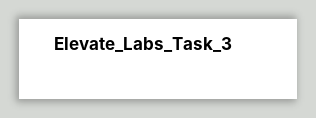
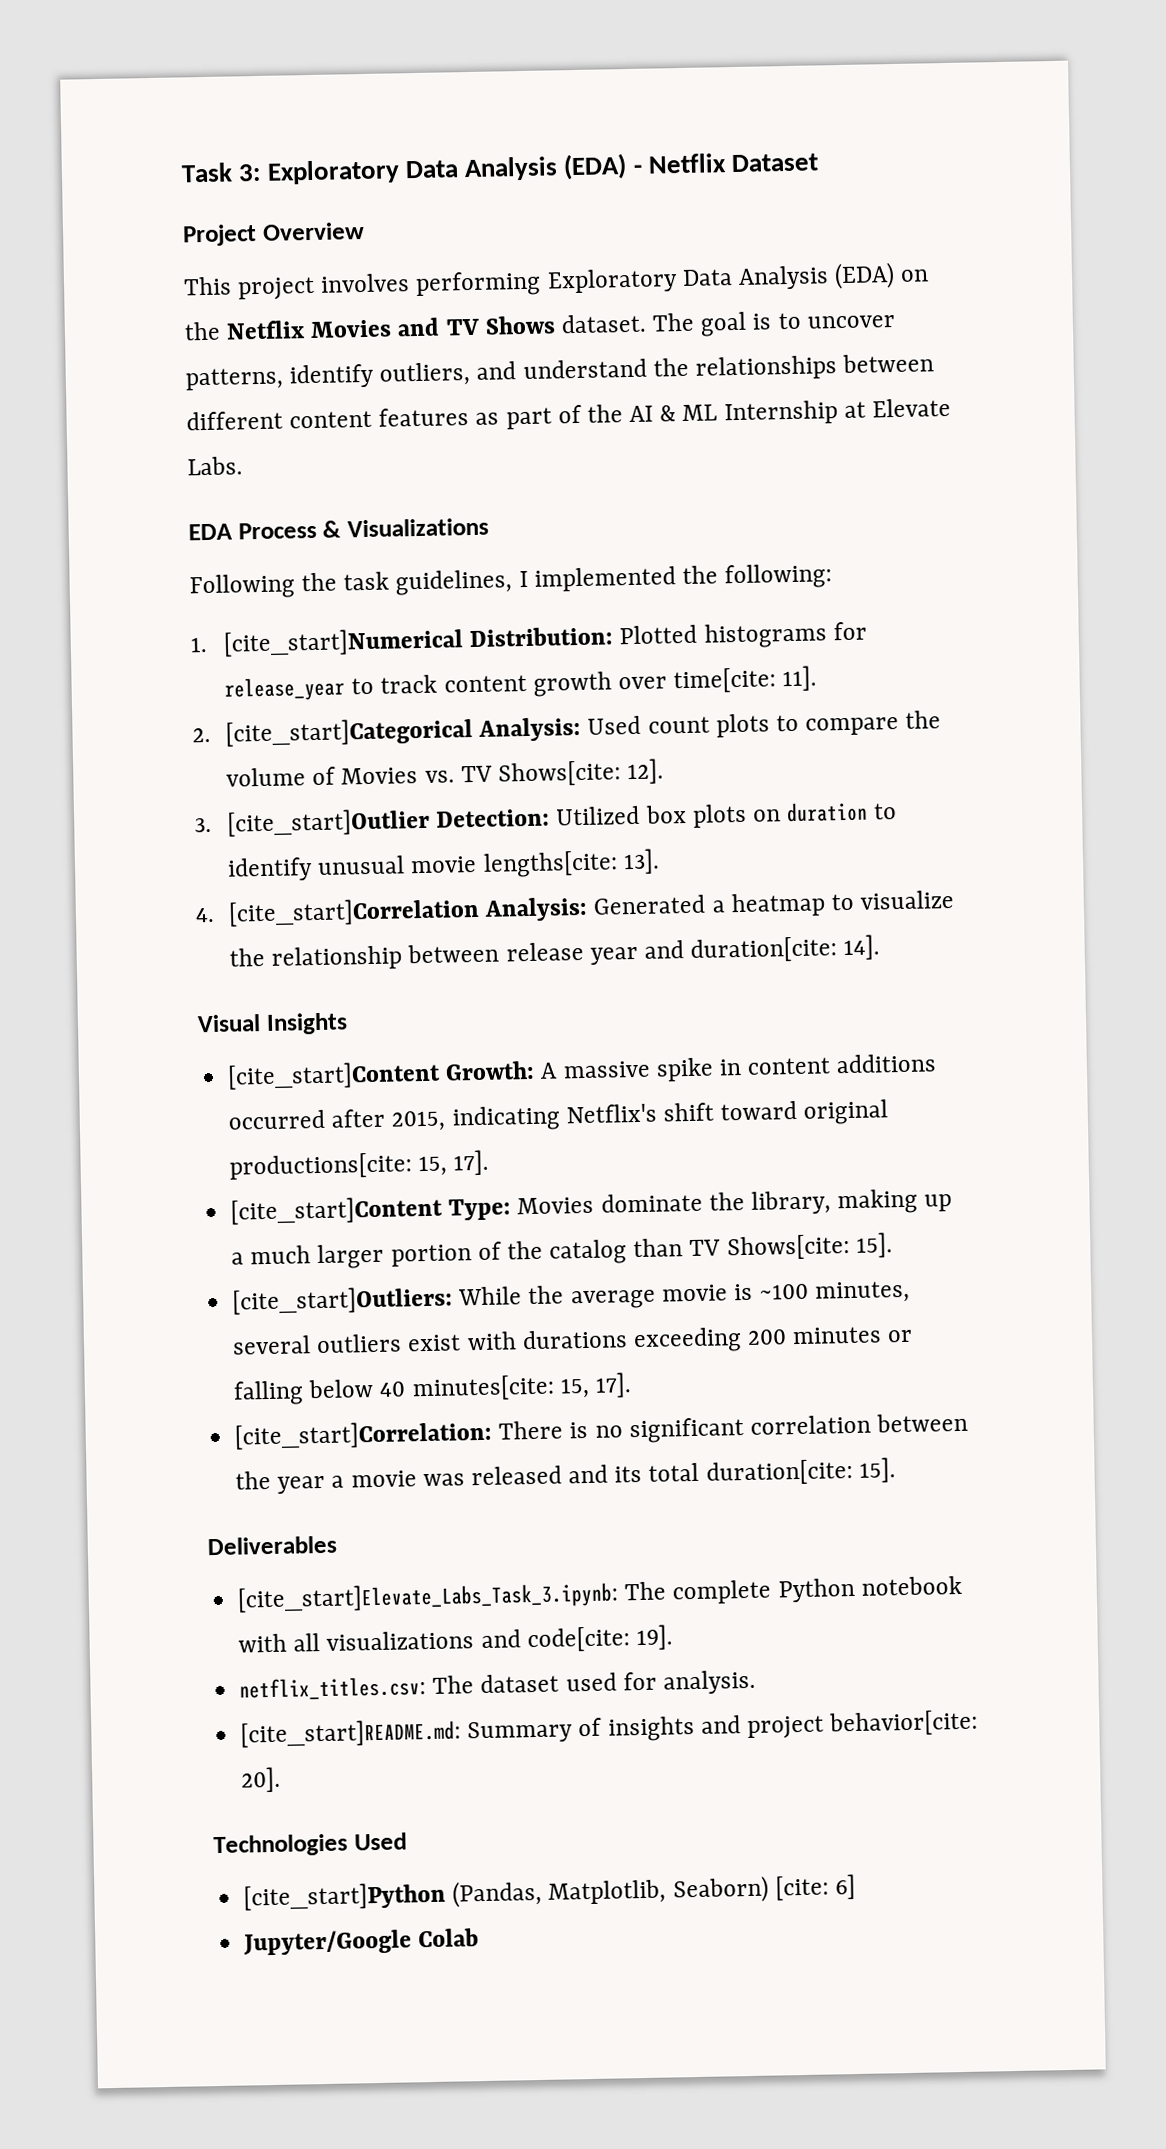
[54,37,232,52] Elevate_Labs_Task_3 -> [181,153,820,185] [182,221,365,247] [183,261,930,301] [184,311,895,341] [185,353,935,391] [186,397,951,431] [187,456,243,476] [188,517,489,541] [189,563,833,600] [190,621,867,657] [224,665,818,702] [192,710,942,747] [226,758,664,787] [194,801,898,837] [227,848,660,882] [195,889,954,927] [229,934,881,971] [197,1012,348,1035] [227,1053,938,1090] [228,1099,889,1132] [229,1149,490,1180] [230,1188,953,1225] [231,1232,893,1270] [231,1280,911,1315] [232,1326,914,1355] [233,1372,632,1406] [234,1412,969,1450] [235,1457,896,1494] [207,1535,337,1556] [237,1575,962,1613] [238,1624,673,1653] [239,1669,756,1701] [240,1709,979,1748] [241,1766,282,1793] [213,1832,407,1858] [243,1874,856,1911] [243,1928,480,1956] Task 3: Exploratory Data Analysis (EDA) - Netflix Dataset // Project Overview // This project involves performing Exploratory Data Analysis (EDA) on the Netflix Movies and TV Shows dataset. The goal is to uncover patterns, identify outliers, and understand the relationships between different content features as part of the AI & ML Internship at Elevate Labs. // EDA Process & Visualizations // Following the task guidelines, I implemented the following: // 1. [cite_start]Numerical Distribution: Plotted histograms for release_year to track content growth over time[cite: 11]. // 2. [cite_start]Categorical Analysis: Used count plots to compare the volume of Movies vs. TV Shows[cite: 12]. // 3. [cite_start]Outlier Detection: Utilized box plots on duration to identify unusual movie lengths[cite: 13]. // 4. [cite_start]Correlation Analysis: Generated a heatmap to visualize the relationship between release year and duration[cite: 14]. // Visual Insights // [cite_start]Content Growth: A massive spike in content additions occurred after 2015, indicating Netflix's shift toward original productions[cite: 15, 17]. // [cite_start]Content Type: Movies dominate the library, making up a much larger portion of the catalog than TV Shows[cite: 15]. // [cite_start]Outliers: While the average movie is ~100 minutes, several outliers exist with durations exceeding 200 minutes or falling below 40 minutes[cite: 15, 17]. // [cite_start]Correlation: There is no significant correlation between the year a movie was released and its total duration[cite: 15]. // Deliverables // [cite_start]Elevate_Labs_Task_3.ipynb: The complete Python notebook with all visualizations and code[cite: 19]. // netflix_titles.csv: The dataset used for analysis. // [cite_start]README.md: Summary of insights and project behavior[cite: 20]. // Technologies Used // [cite_start]Python (Pandas, Matplotlib, Seaborn) [cite: 6] // Jupyter/Google Colab

